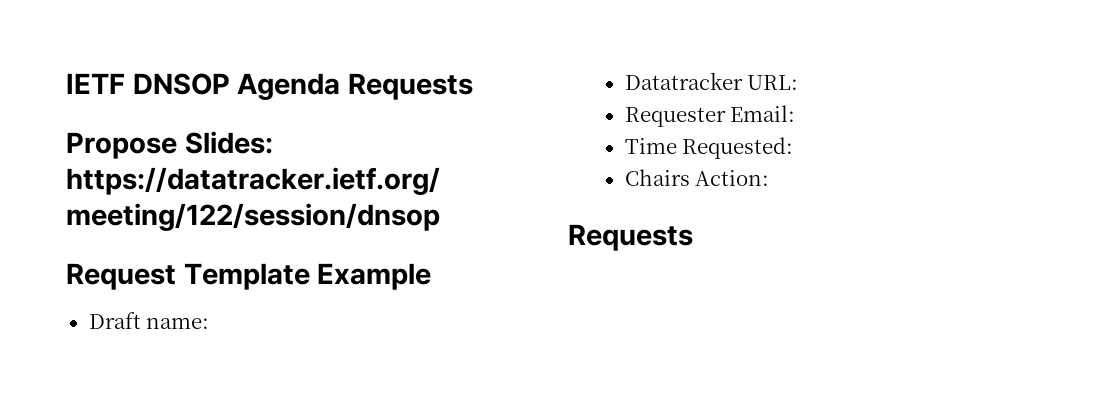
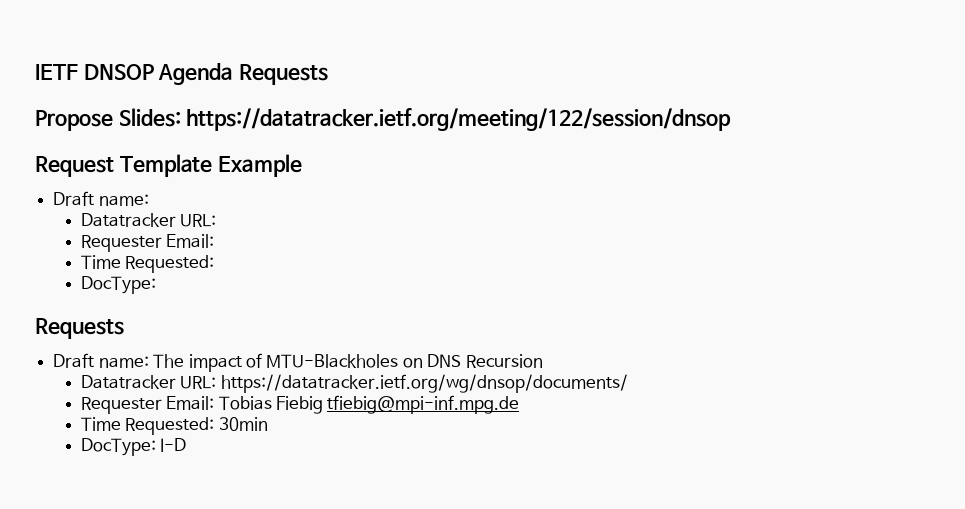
[624,169,770,186] [568,224,693,251] Chairs Action: // Requests -> [80,276,156,294] [35,318,124,339] [53,353,543,372] [80,374,628,393] [80,395,520,414] [80,417,268,435] [80,438,187,456] DocType: // Requests // Draft name: The impact of MTU-Blackholes on DNS Recursion // Datatracker URL: https://datatracker.ietf.org/wg/dnsop/documents/ // Requester Email: Tobias Fiebig tfiebig@mpi-inf.mpg.de // Time Requested: 30min // DocType: I-D

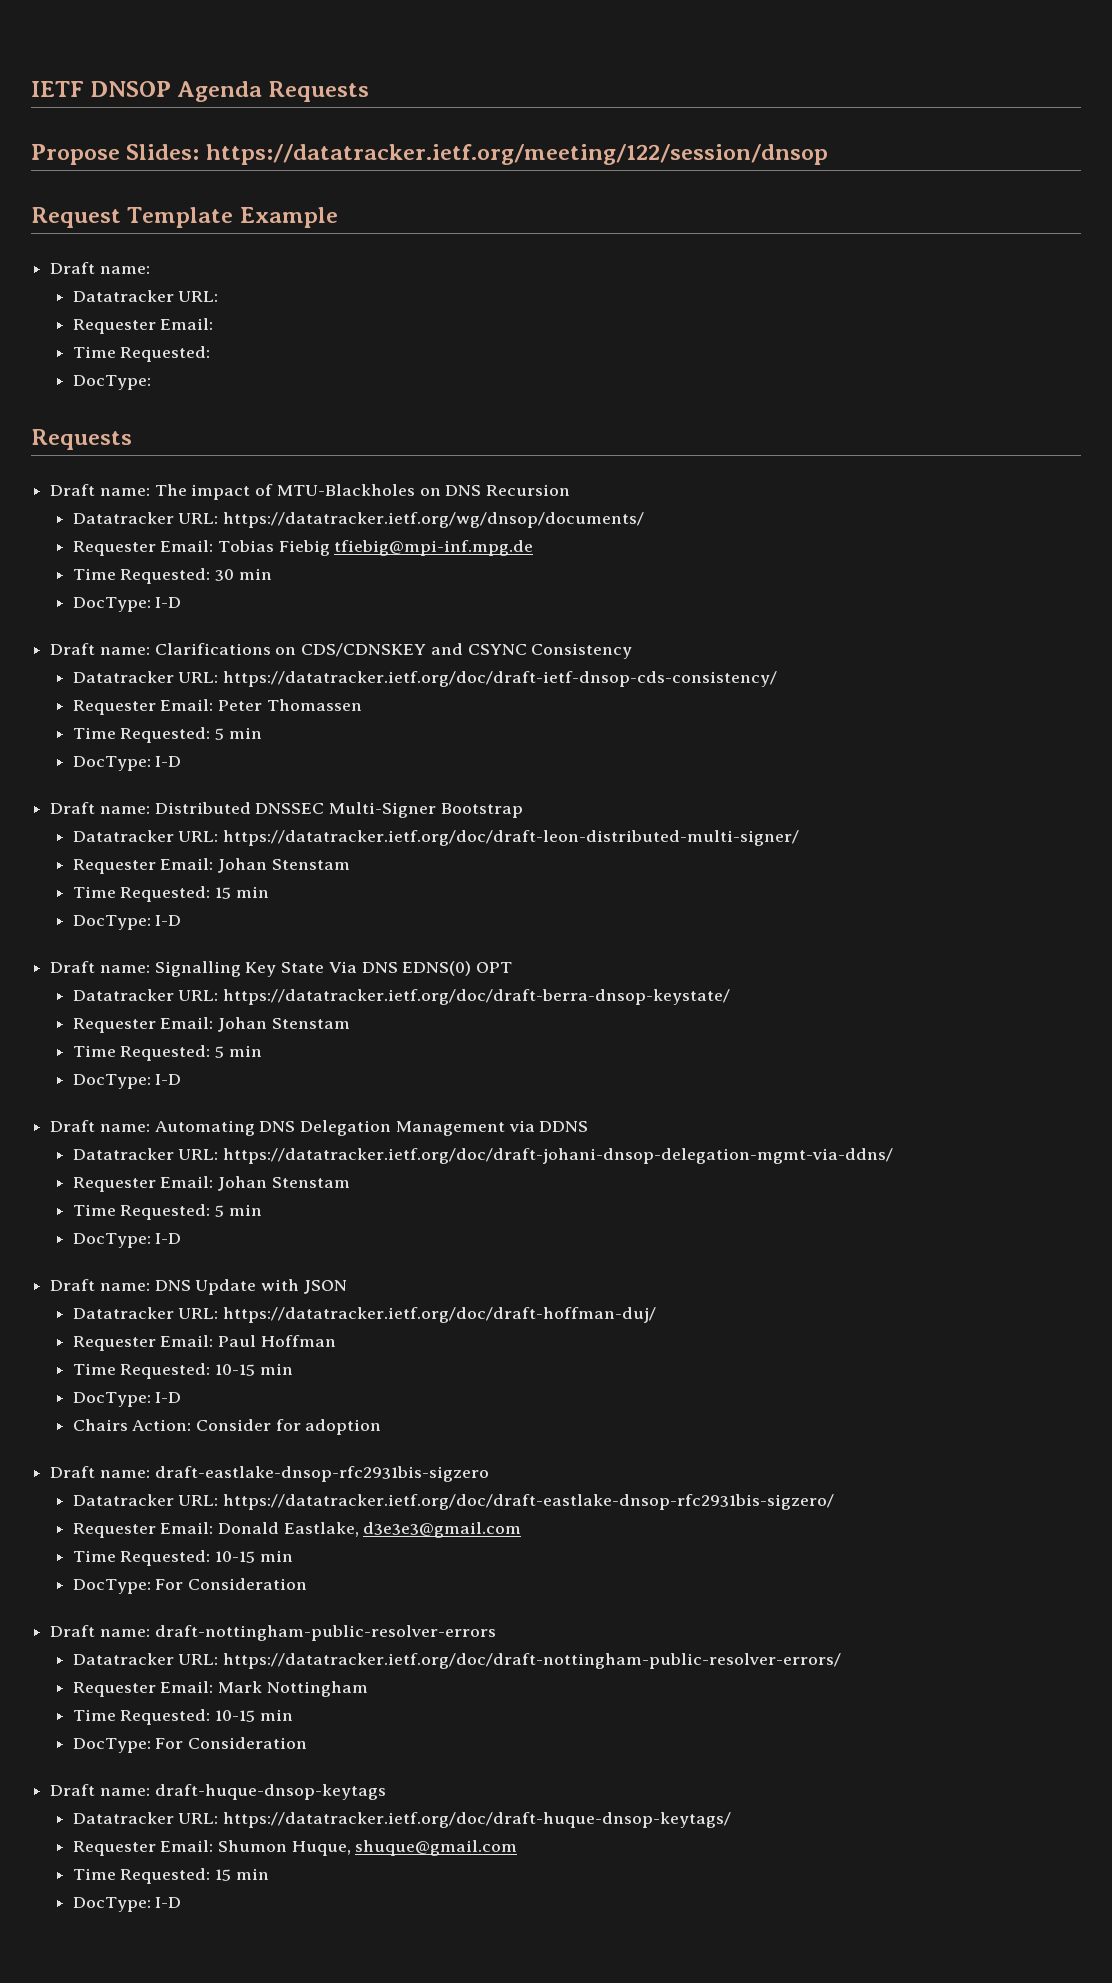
[218,417,268,431] [80,438,187,456] 30min // DocType: I-D -> [215,568,272,581] [72,597,182,612] [50,643,633,659] [72,671,778,687] [72,699,362,715] [72,727,262,743] [72,756,182,771] [50,802,523,818] [72,830,800,846] [72,858,350,874] [72,886,269,902] [72,915,182,930] [50,961,513,977] [72,989,731,1005] [72,1017,350,1033] [72,1045,262,1061] [72,1074,182,1089] [50,1120,589,1136] [72,1148,894,1164] [72,1176,350,1192] [72,1204,262,1220] [72,1233,182,1248] [50,1279,347,1295] [72,1307,657,1323] [72,1335,336,1351] [72,1363,293,1379] [72,1392,182,1407] [72,1419,382,1435] [50,1466,489,1482] [72,1494,835,1510] [72,1522,522,1538] [72,1550,293,1566] [72,1578,308,1594] [50,1625,496,1641] [72,1653,842,1669] [72,1681,368,1697] [72,1709,293,1725] [72,1737,308,1753] [50,1784,386,1800] [72,1812,732,1828] [72,1840,518,1856] [72,1868,269,1884] [72,1897,182,1912] 30 min // DocType: I-D // Draft name: Clarifications on CDS/CDNSKEY and CSYNC Consistency // Datatracker URL: https://datatracker.ietf.org/doc/draft-ietf-dnsop-cds-consistency/ // Requester Email: Peter Thomassen // Time Requested: 5 min // DocType: I-D // Draft name: Distributed DNSSEC Multi-Signer Bootstrap // Datatracker URL: https://datatracker.ietf.org/doc/draft-leon-distributed-multi-signer/ // Requester Email: Johan Stenstam // Time Requested: 15 min // DocType: I-D // Draft name: Signalling Key State Via DNS EDNS(0) OPT // Datatracker URL: https://datatracker.ietf.org/doc/draft-berra-dnsop-keystate/ // Requester Email: Johan Stenstam // Time Requested: 5 min // DocType: I-D // Draft name: Automating DNS Delegation Management via DDNS // Datatracker URL: https://datatracker.ietf.org/doc/draft-johani-dnsop-delegation-mgmt-via-ddns/ // Requester Email: Johan Stenstam // Time Requested: 5 min // DocType: I-D // Draft name: DNS Update with JSON // Datatracker URL: https://datatracker.ietf.org/doc/draft-hoffman-duj/ // Requester Email: Paul Hoffman // Time Requested: 10-15 min // DocType: I-D // Chairs Action: Consider for adoption // Draft name: draft-eastlake-dnsop-rfc2931bis-sigzero // Datatracker URL: https://datatracker.ietf.org/doc/draft-eastlake-dnsop-rfc2931bis-sigzero/ // Requester Email: Donald Eastlake, d3e3e3@gmail.com // Time Requested: 10-15 min // DocType: For Consideration // Draft name: draft-nottingham-public-resolver-errors // Datatracker URL: https://datatracker.ietf.org/doc/draft-nottingham-public-resolver-errors/ // Requester Email: Mark Nottingham // Time Requested: 10-15 min // DocType: For Consideration // Draft name: draft-huque-dnsop-keytags // Datatracker URL: https://datatracker.ietf.org/doc/draft-huque-dnsop-keytags/ // Requester Email: Shumon Huque, shuque@gmail.com // Time Requested: 15 min // DocType: I-D

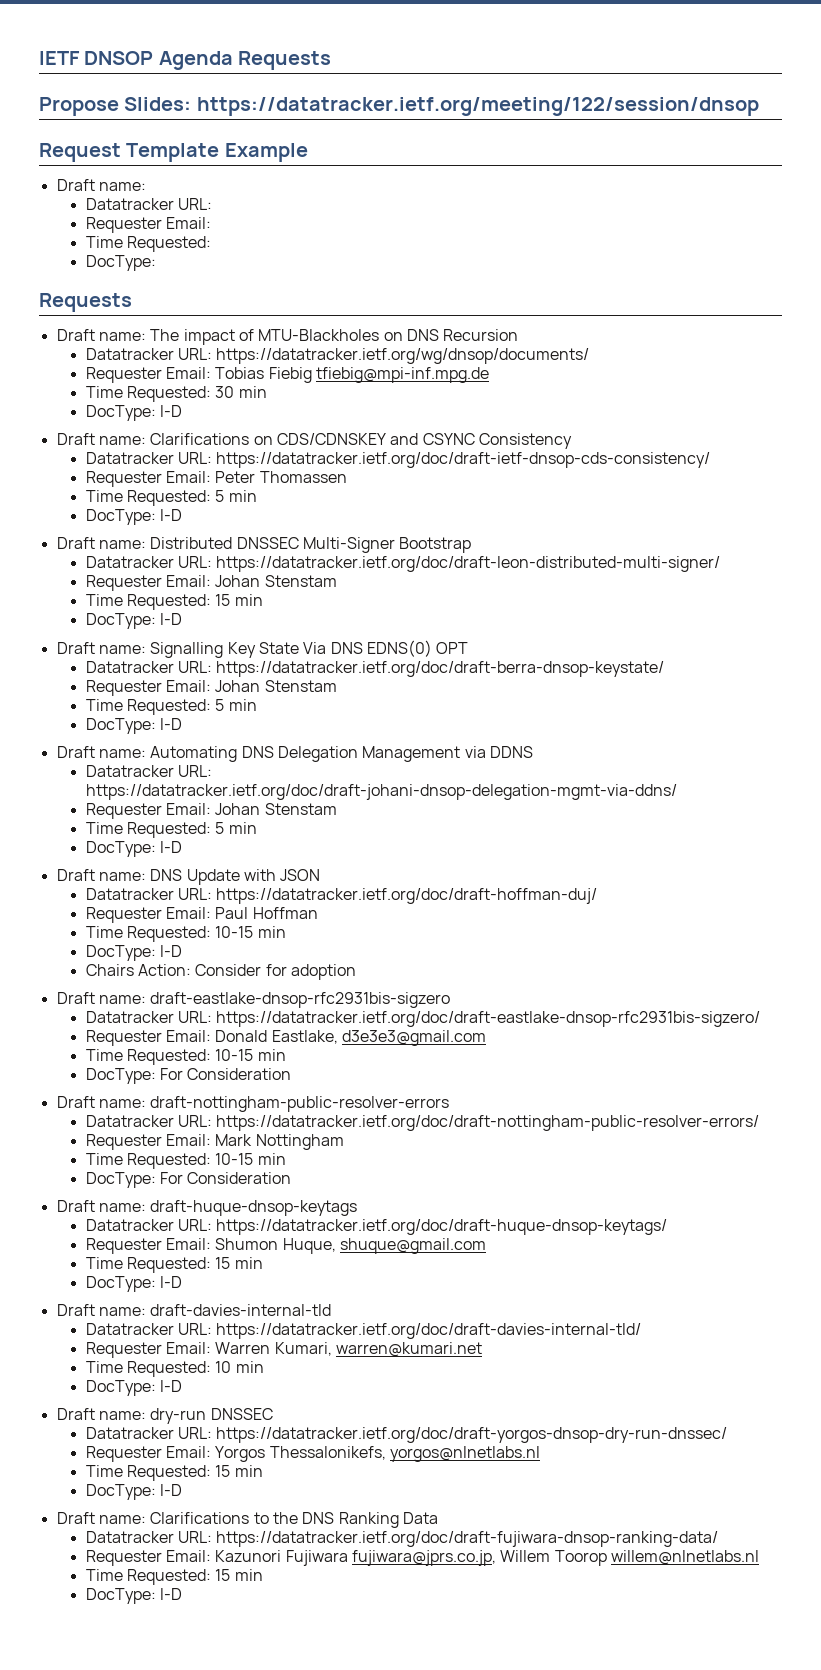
(182, 1902) none -> [56,1304,332,1316] [85,1323,642,1339] [85,1342,482,1358] [85,1361,264,1377] [85,1380,182,1396] [56,1408,273,1424] [85,1427,728,1443] [85,1446,540,1462] [85,1465,263,1481] [85,1484,182,1500] [56,1512,438,1528] [85,1531,719,1547] [85,1550,759,1566] [85,1569,263,1585] [85,1588,182,1604] // Draft name: draft-davies-internal-tld // Datatracker URL: https://datatracker.ietf.org/doc/draft-davies-internal-tld/ // Requester Email: Warren Kumari, warren@kumari.net // Time Requested: 10 min // DocType: I-D // Draft name: dry-run DNSSEC // Datatracker URL: https://datatracker.ietf.org/doc/draft-yorgos-dnsop-dry-run-dnssec/ // Requester Email: Yorgos Thessalonikefs, yorgos@nlnetlabs.nl // Time Requested: 15 min // DocType: I-D // Draft name: Clarifications to the DNS Ranking Data // Datatracker URL: https://datatracker.ietf.org/doc/draft-fujiwara-dnsop-ranking-data/ // Requester Email: Kazunori Fujiwara fujiwara@jprs.co.jp, Willem Toorop willem@nlnetlabs.nl // Time Requested: 15 min // DocType: I-D

